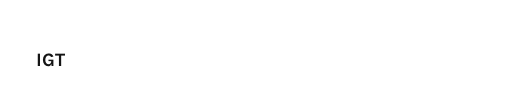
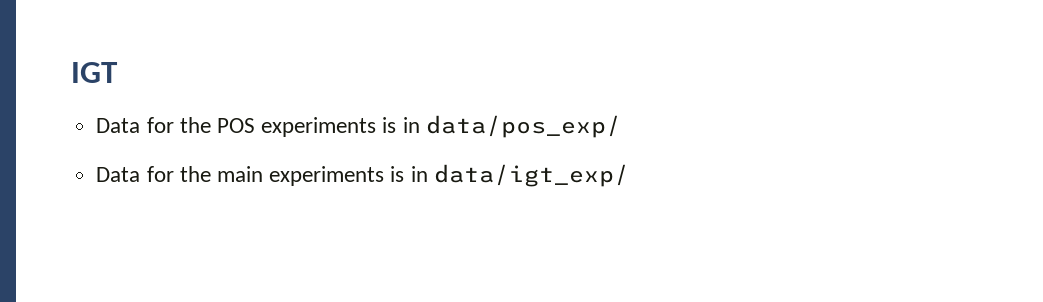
(65, 60) none -> [96,115,621,138] [96,164,629,187] // Data for the POS experiments is in data/pos_exp/ // Data for the main experiments is in data/igt_exp/

